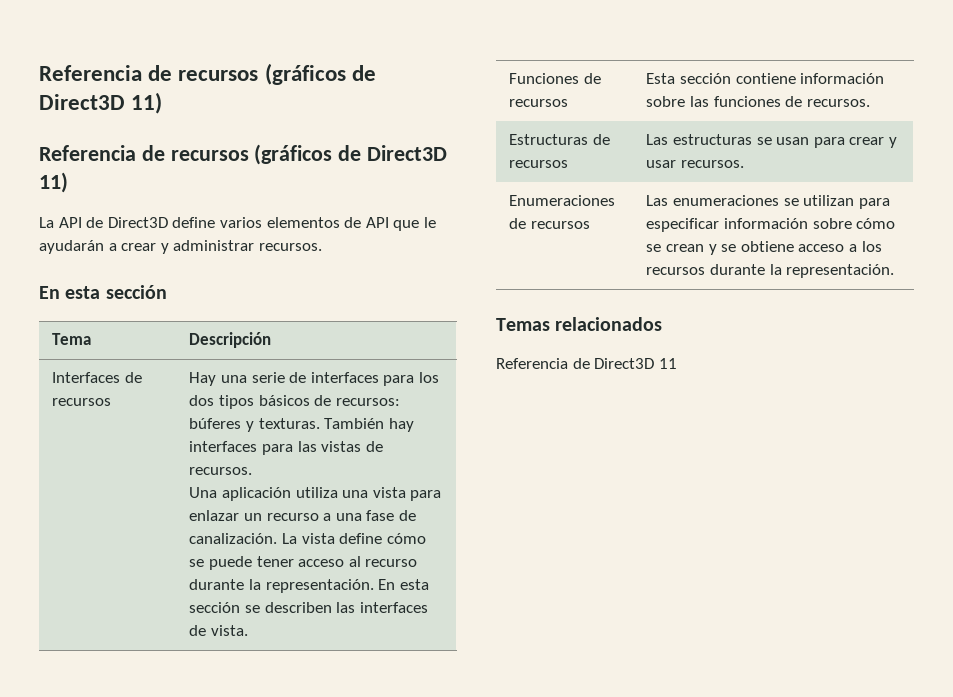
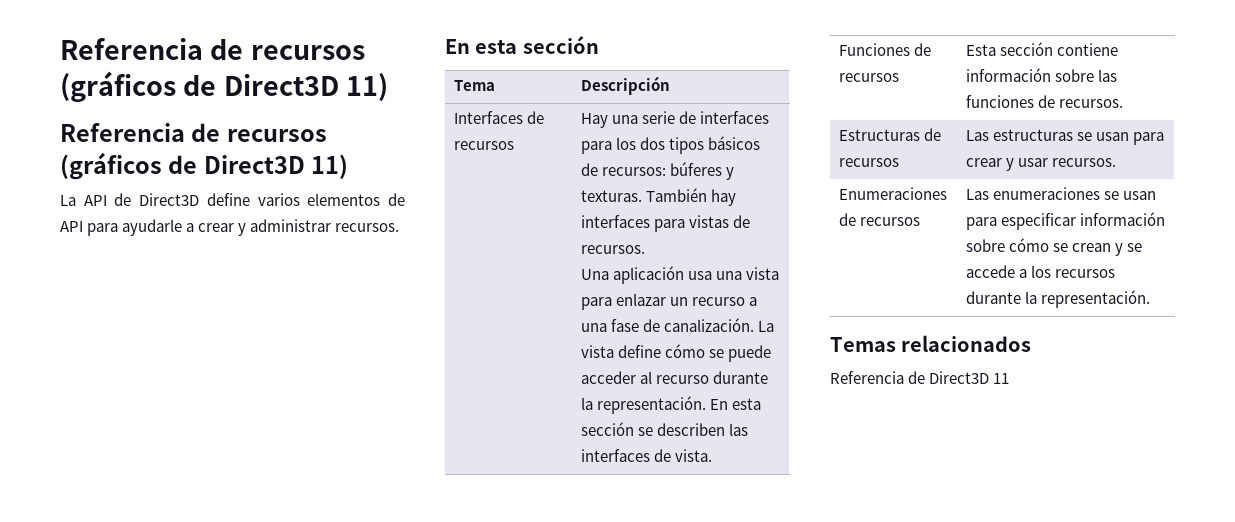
[393,217,436,231] [39,240,104,254] que le ayudarán -> [87,219,183,236] para ayudarle
[297,441,317,452] las -> (686, 225) none
[295,487,338,498] utiliza -> [688,271,713,280] usa
[256,556,345,567] tener acceso -> [580,371,636,384] acceder
[803,195,855,206] utilizan -> [1123,191,1157,200] usan
[740,241,845,252] obtiene acceso -> [965,265,1015,278] accede

